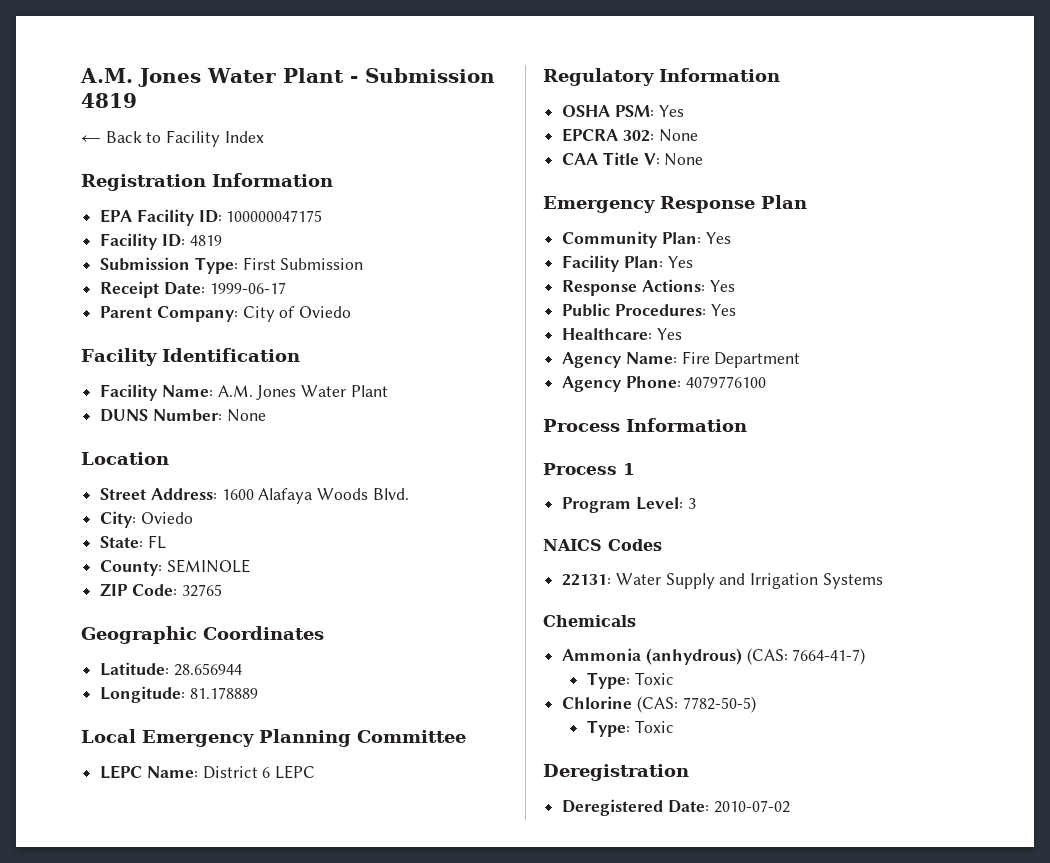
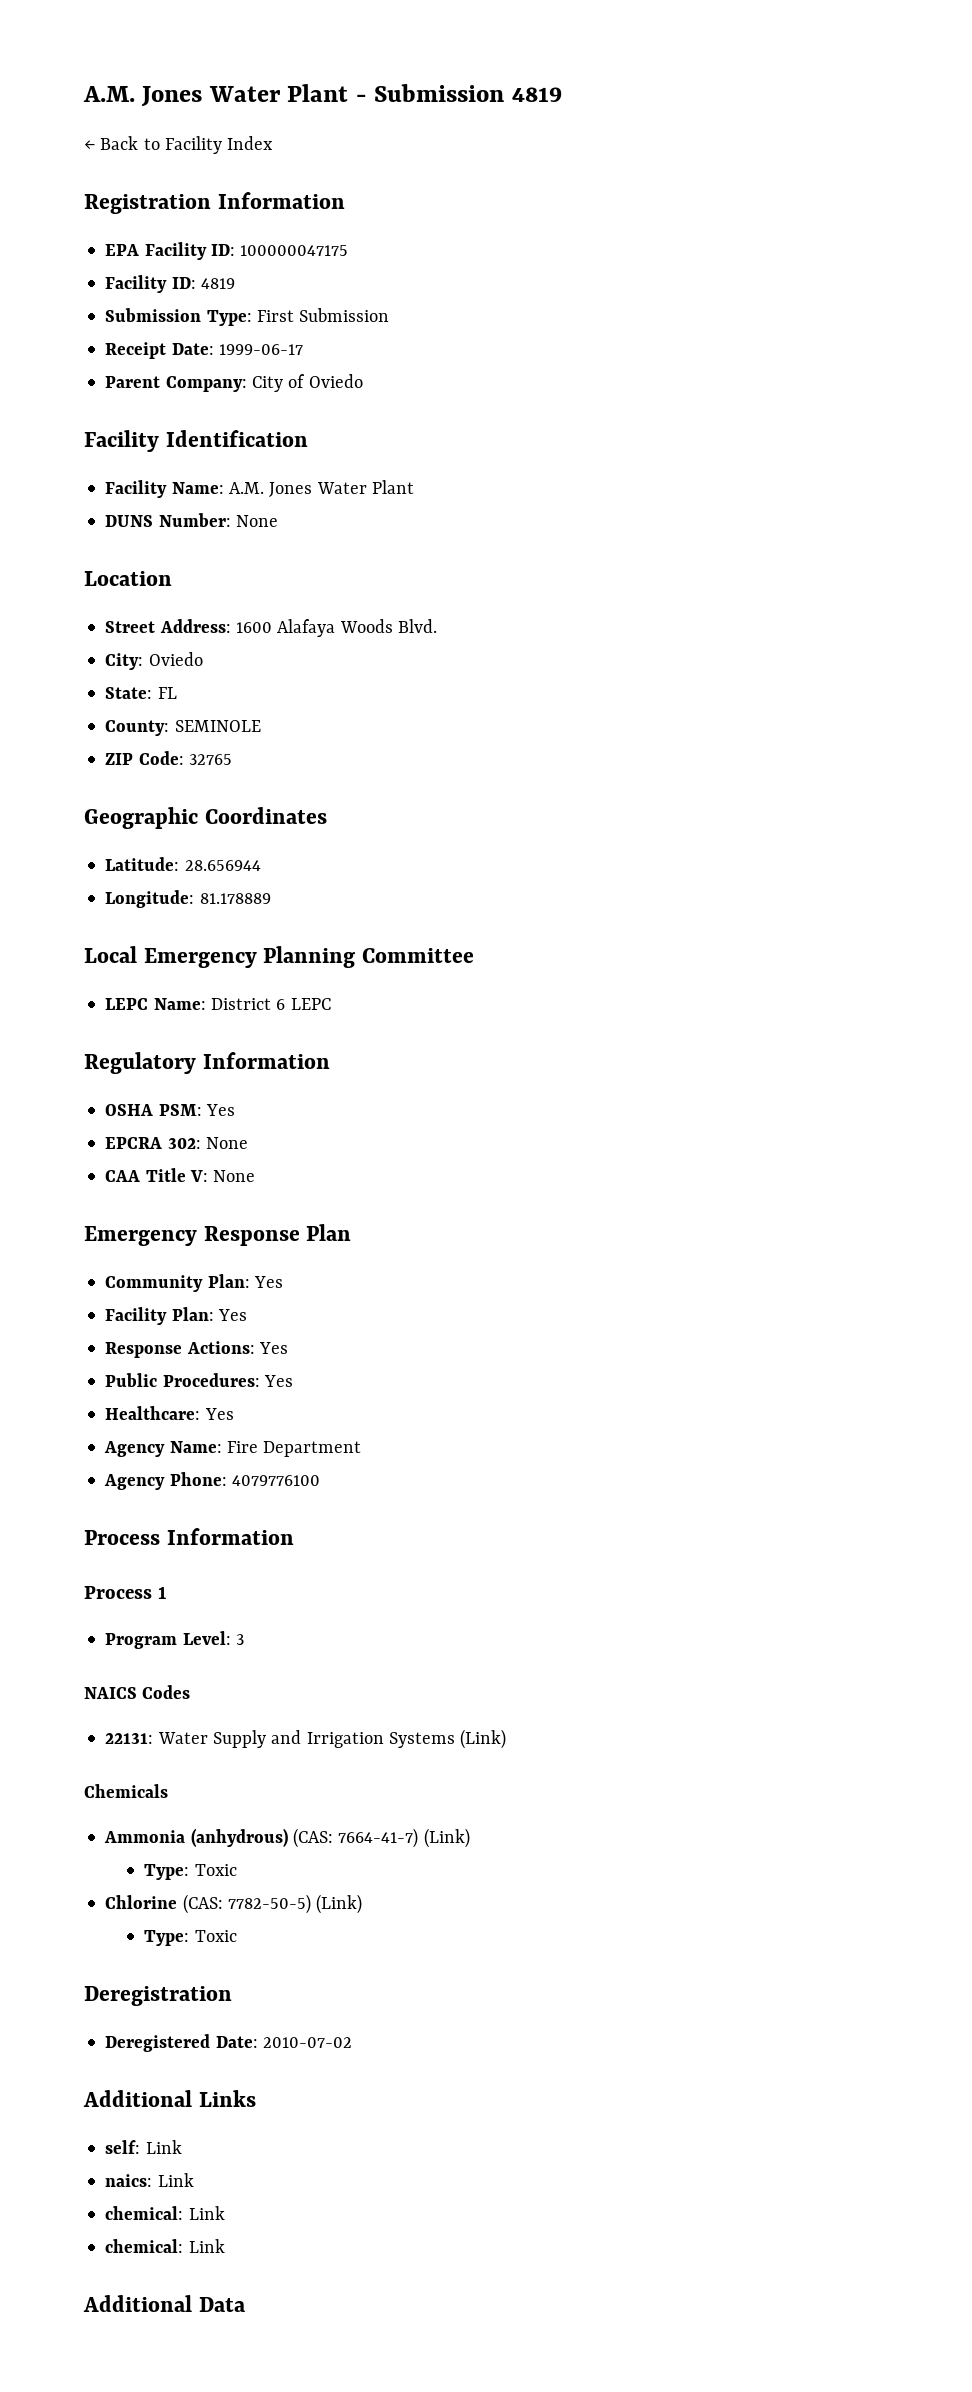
(883, 581) none -> [460,1729,507,1749] (Link)
(866, 656) none -> [423,1828,470,1848] (Link)
(756, 704) none -> [316,1894,363,1914] (Link)
(790, 806) none -> [83,2090,256,2107] [105,2140,182,2154] [105,2173,194,2187] [105,2206,225,2220] [105,2239,225,2253] [83,2295,246,2312] // Additional Links // self: Link // naics: Link // chemical: Link // chemical: Link // Additional Data

